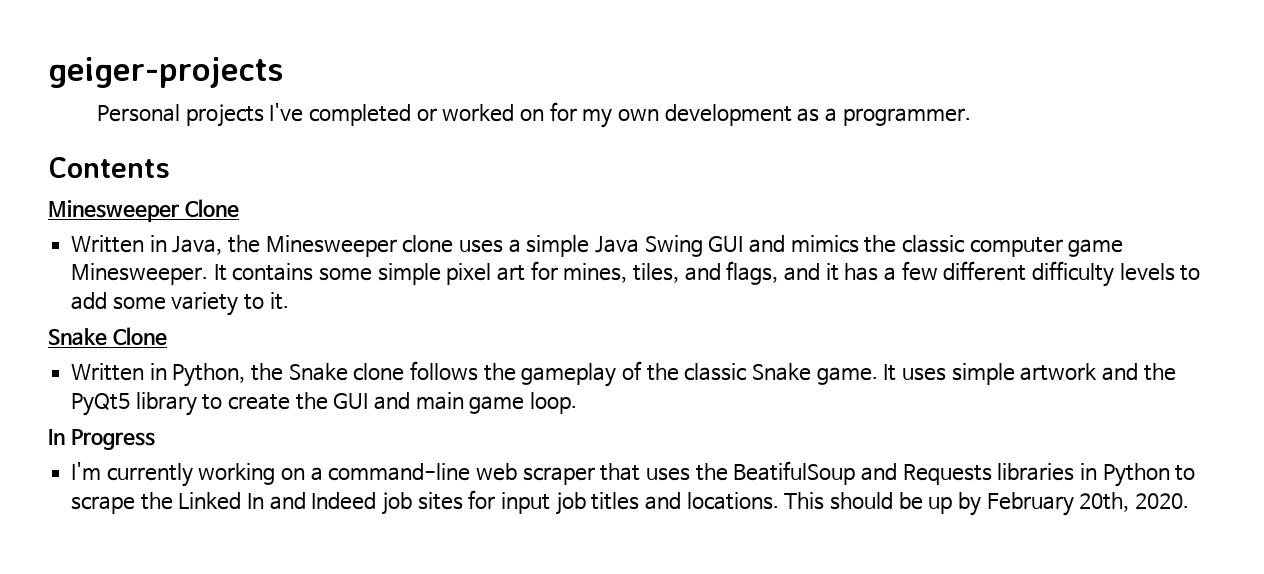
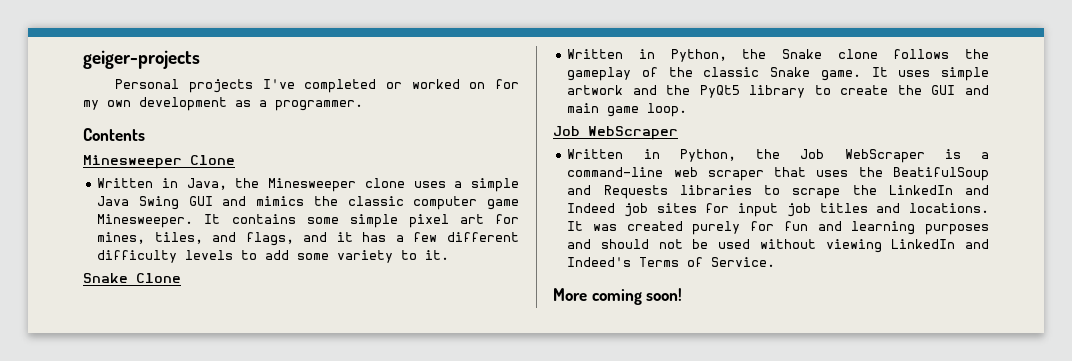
[48,429,155,450] [71,462,306,487] In Progress // I'm currently working on -> [553,126,678,140] [567,149,961,163] Job WebScraper // Written in Python, the Job WebScraper is
[1080,463,1170,487] in Python -> (752, 190) none
[178,492,265,510] Linked In -> [888,185,953,195] LinkedIn
[784,492,1190,516] This should be up by February 20th, 2020. -> [567,221,989,235] [567,239,989,253] [567,257,776,267] [553,288,683,305] It was created purely for fun and learning purposes and should not be used without viewing LinkedIn and Indeed's Terms of Service. // More coming soon!

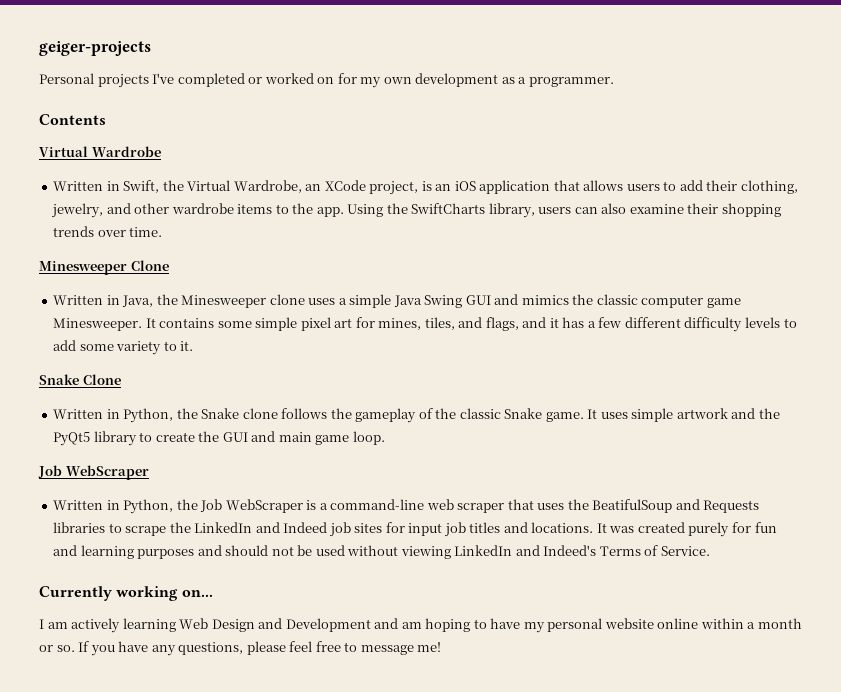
(145, 134) none -> [39,146,161,157] [53,180,798,195] [51,203,781,218] [53,226,163,237] // Virtual Wardrobe // Written in Swift, the Virtual Wardrobe, an XCode project, is an iOS application that allows users to add their clothing, jewelry, and other wardrobe items to the app. Using the SwiftCharts library, users can also examine their shopping trends over time.
[553,288,683,305] More coming soon! -> [39,586,213,601] [39,618,802,633] [39,641,442,656] Currently working on... // I am actively learning Web Design and Development and am hoping to have my personal website online within a month or so. If you have any questions, please feel free to message me!

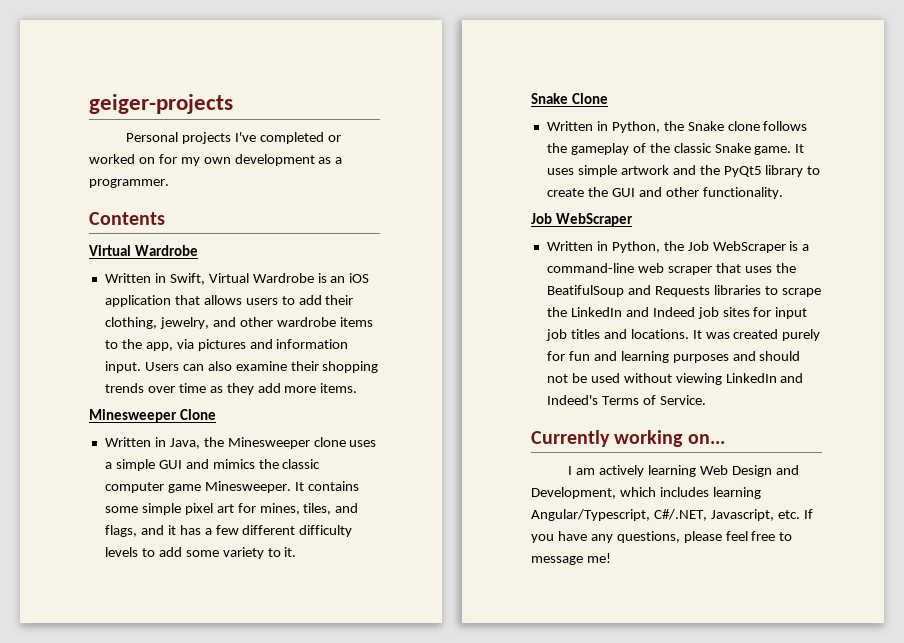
[162,180,419,195] the Virtual Wardrobe, an XCode project, -> [208,273,314,283] Virtual Wardrobe
[316,203,572,218] app. Using the SwiftCharts library, users -> [145,339,349,351] [104,361,179,373] app, via pictures and information input. Users
[129,227,163,237] time. -> [178,383,358,395] time as they add more items.
[393,295,463,308] Java Swing -> (155, 465) none
[278,431,385,445] main game loop. -> [665,187,783,199] other functionality.
[285,618,802,633] [39,645,75,652] Development and am hoping to have my personal website online within a month or so. -> [531,487,761,499] [531,509,800,521] Development, which includes learning Angular/Typescript, C#/.NET, Javascript, etc.

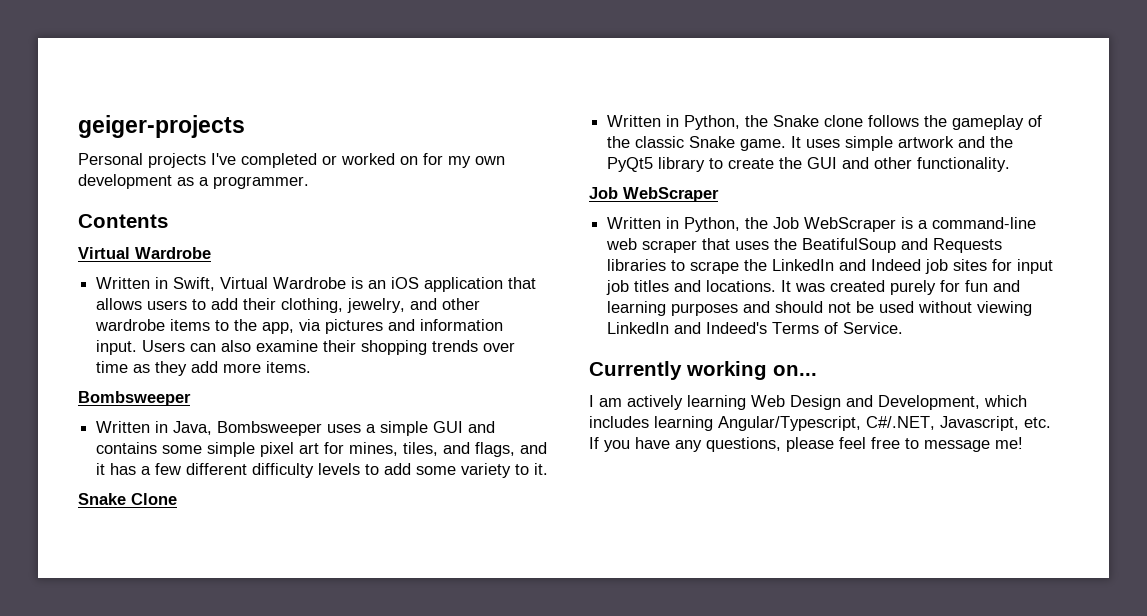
[89,409,216,423] Minesweeper Clone -> [78,391,191,406] Bombsweeper
[203,437,346,449] the Minesweeper clone -> [217,421,323,436] Bombsweeper
[212,459,321,469] [104,481,304,493] mimics the classic computer game Minesweeper. It -> (496, 427) none

